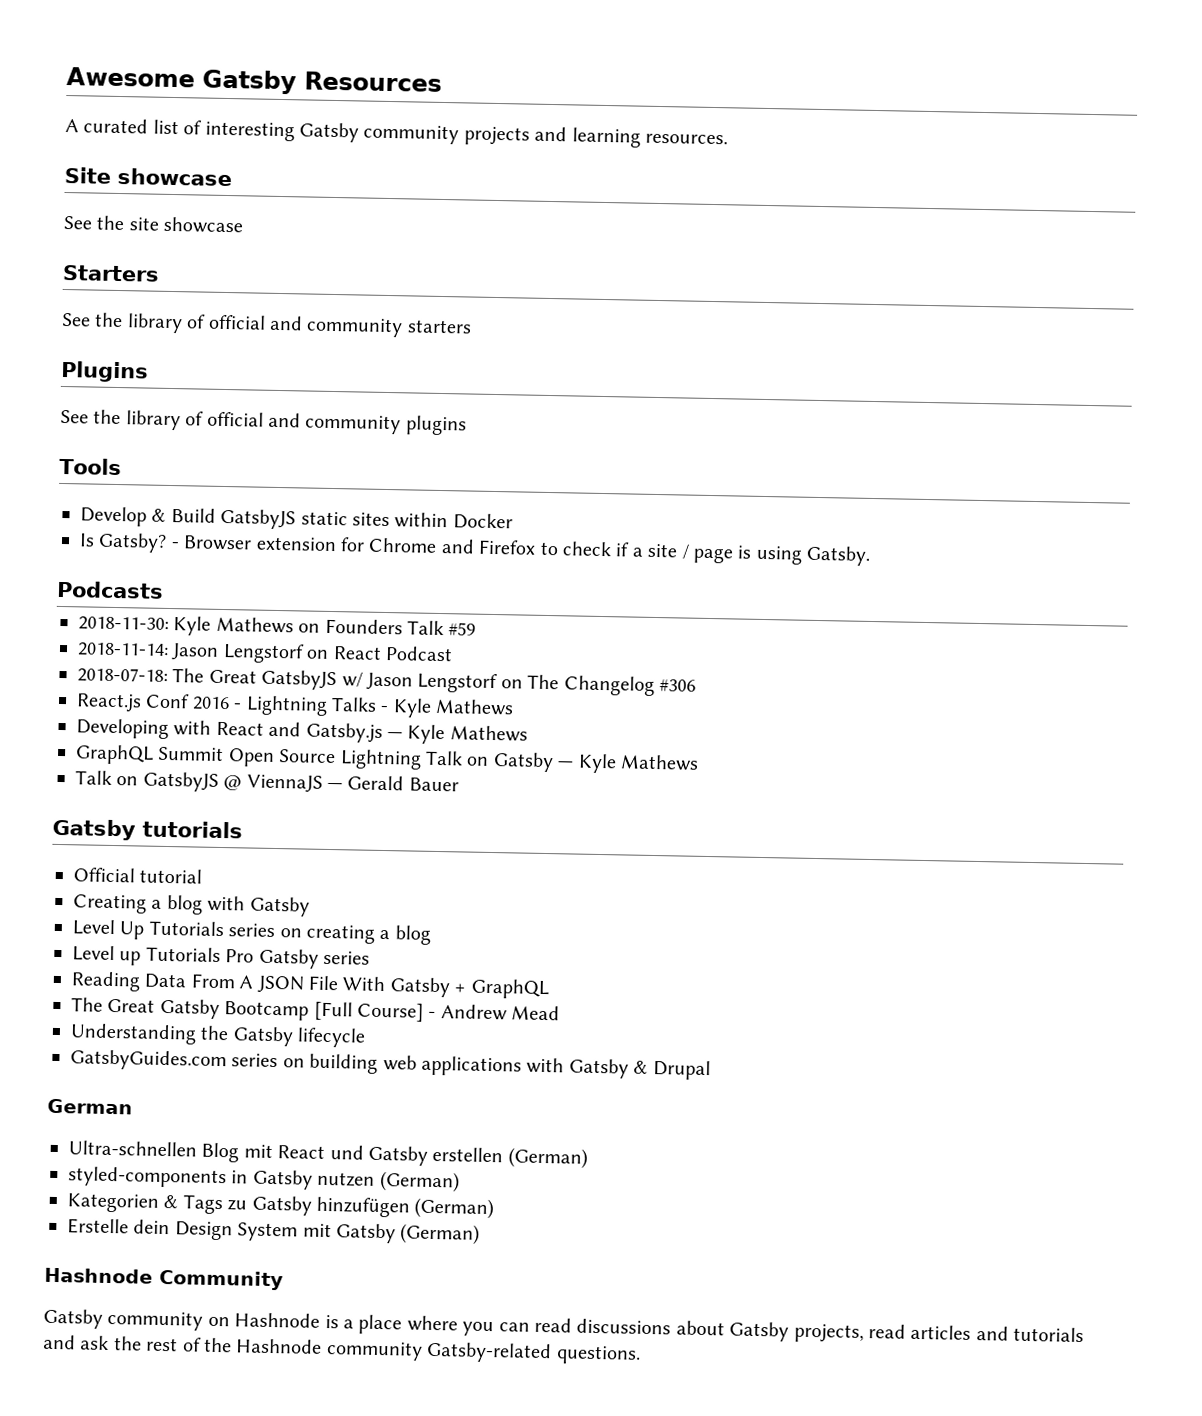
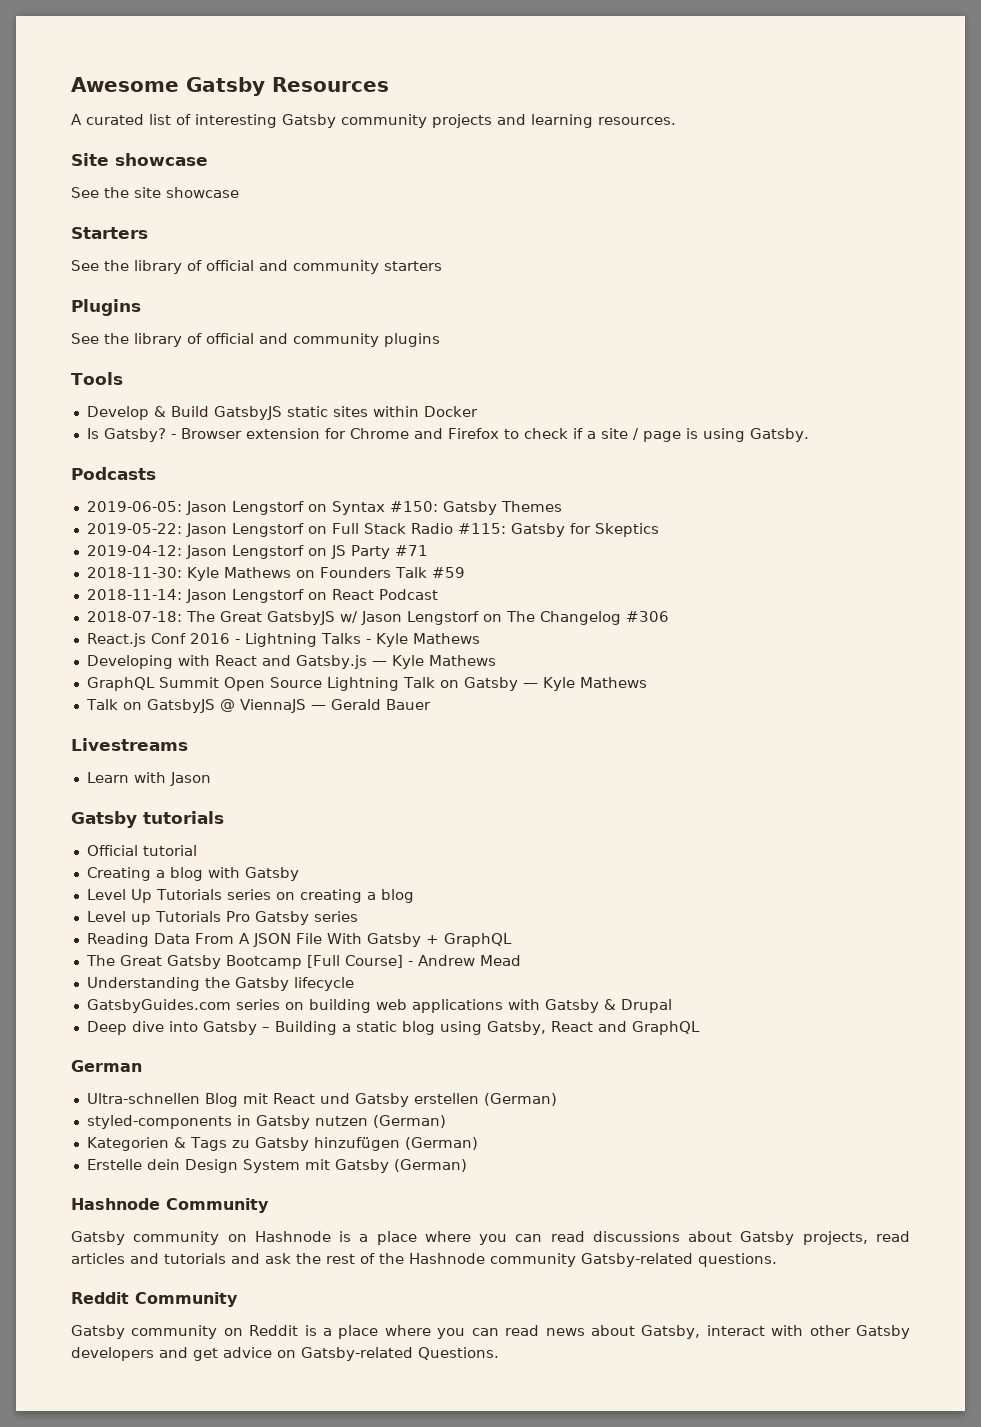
(164, 589) none -> [86,501,562,515] [86,523,659,537] [86,545,428,559] // 2019-06-05: Jason Lengstorf on Syntax #150: Gatsby Themes // 2019-05-22: Jason Lengstorf on Full Stack Radio #115: Gatsby for Skeptics // 2019-04-12: Jason Lengstorf on JS Party #71
(459, 784) none -> [71,738,188,751] [86,772,211,786] // Livestreams // Learn with Jason
(711, 1070) none -> [86,1021,700,1035] // Deep dive into Gatsby – Building a static blog using Gatsby, React and GraphQL
(641, 1355) none -> [71,1292,238,1307] [71,1325,910,1339] [71,1347,499,1361] // Reddit Community // Gatsby community on Reddit is a place where you can read news about Gatsby, interact with other Gatsby developers and get advice on Gatsby-related Questions.

